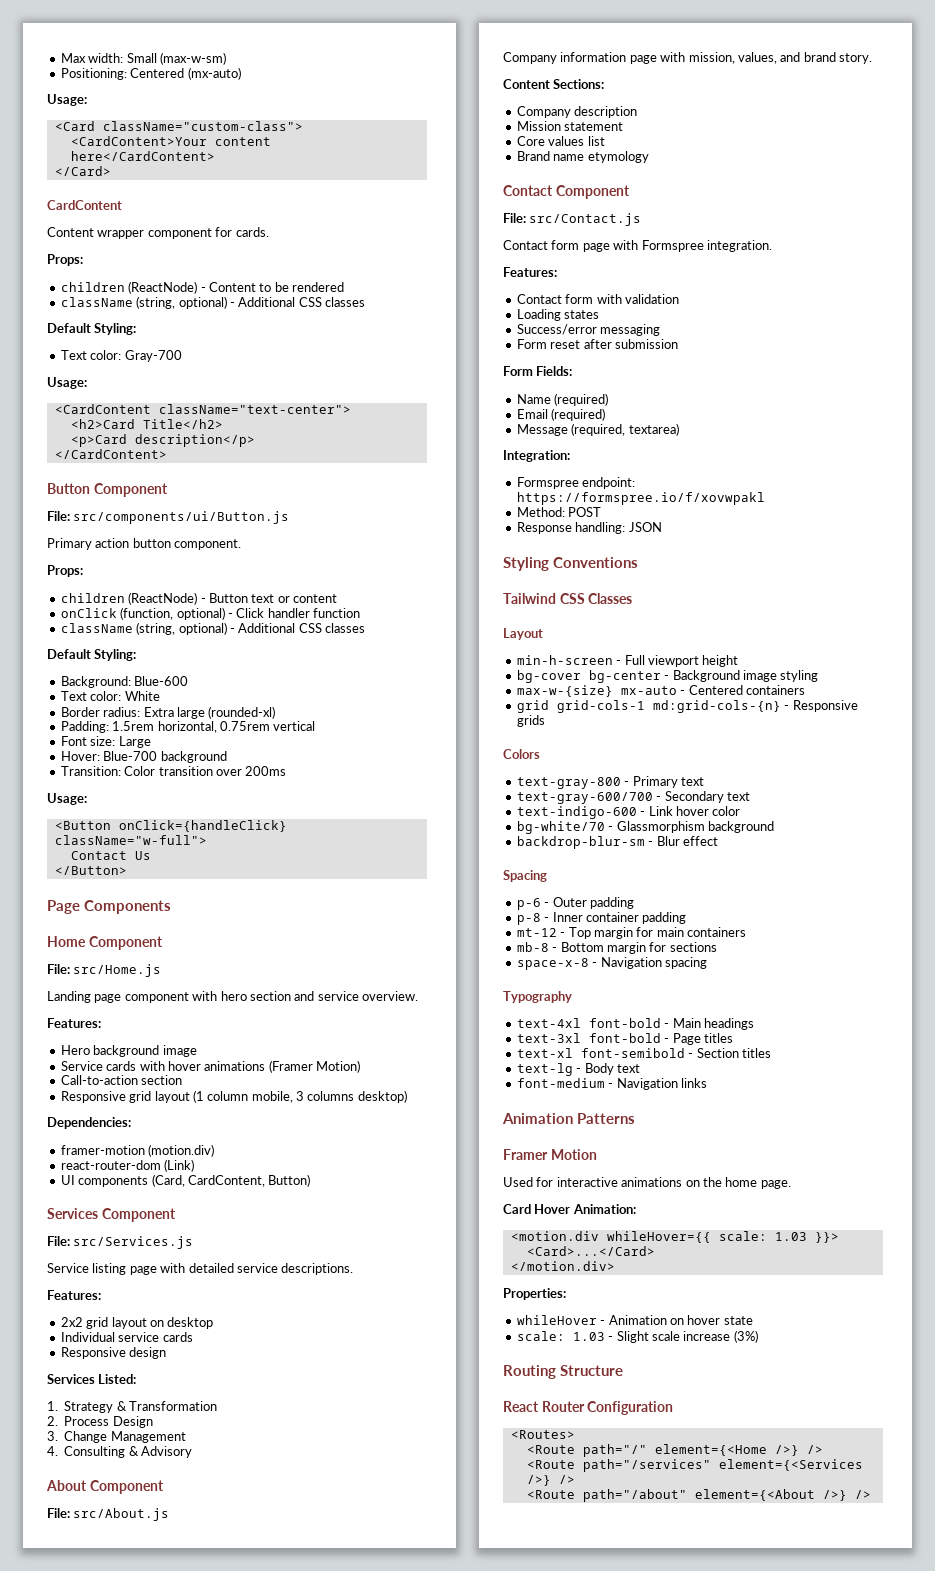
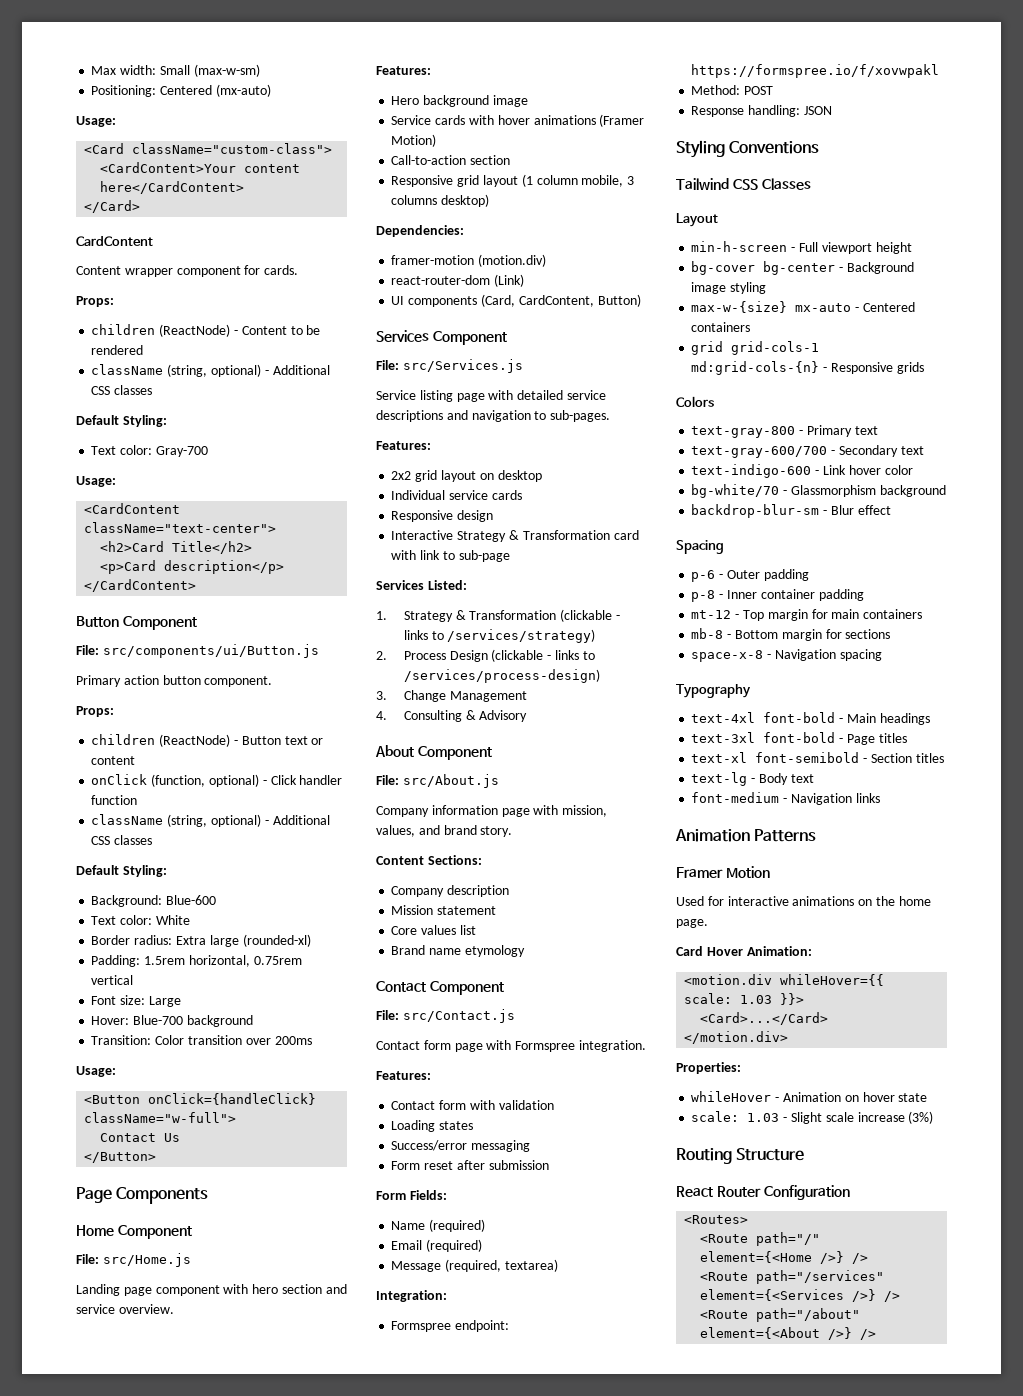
[281,1263,354,1275] descriptions. -> [376,410,611,422] descriptions and navigation to sub-pages.
(167, 1353) none -> [391,530,639,542] [391,550,510,562] // Interactive Strategy & Transformation card with link to sub-page
[47,1416,153,1428] // 2. Process Design -> [560,609,620,622] [403,629,596,643] [376,649,595,662] [403,669,600,683] (clickable - links to /services/strategy) // 2. Process Design (clickable - links to /services/process-design)

